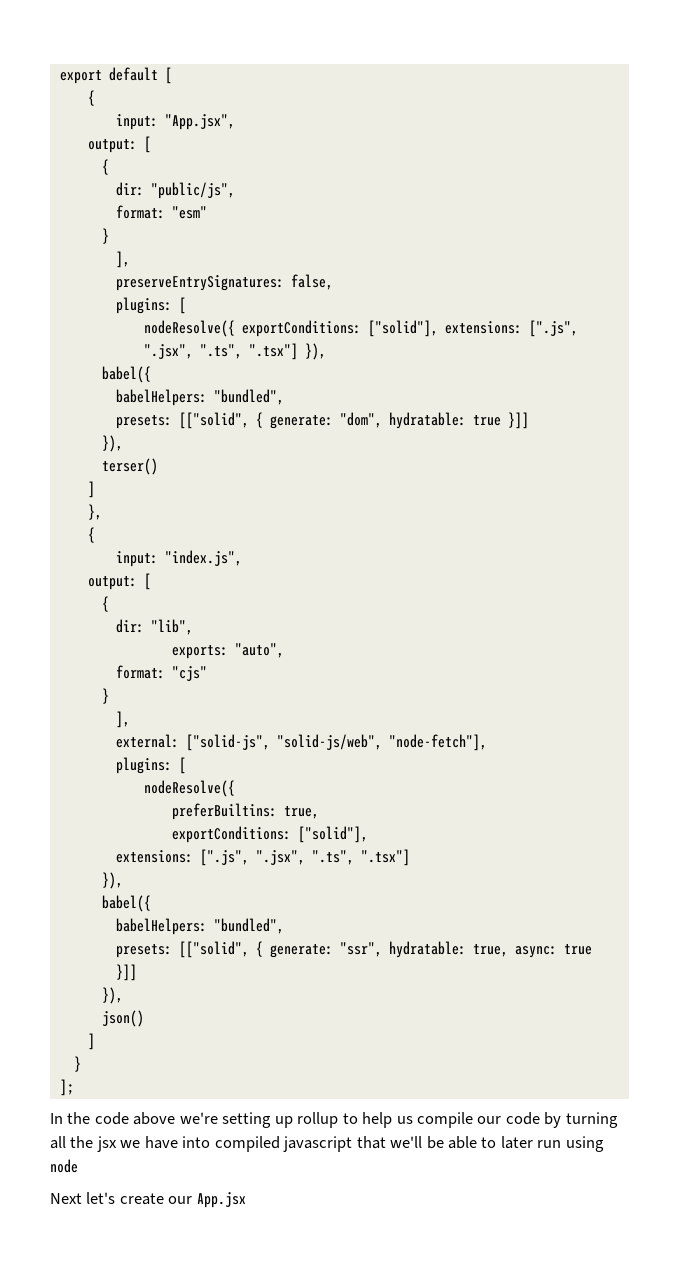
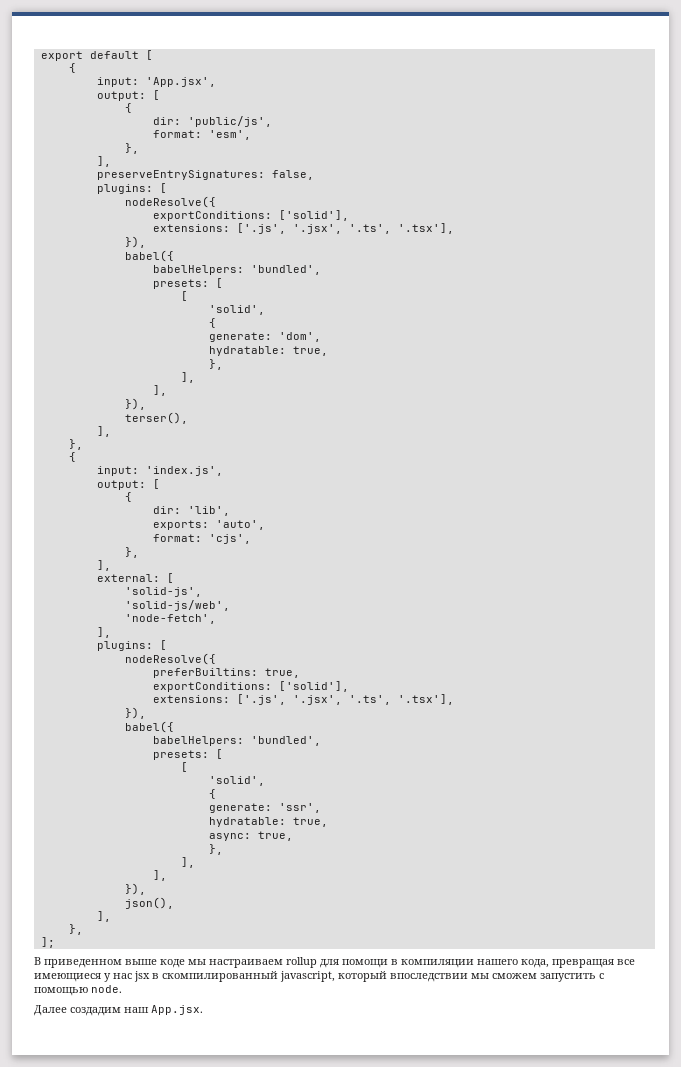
[164,114,235,130] [87,136,151,153] [101,159,109,175] [115,182,235,199] [115,205,207,219] [101,228,109,244] "App.jsx", // output: [ // { // dir: "public/js", // format: "esm" // } -> [145,77,216,87] [96,90,160,101] [124,103,132,113] [152,116,272,127] [152,130,251,140] [124,143,139,154] 'App.jsx', // output: [ // { // dir: 'public/js', // format: 'esm', // },
[241,320,578,337] [143,343,326,360] [101,366,151,383] [115,389,284,406] [115,412,529,429] [101,435,123,452] [101,458,158,475] [87,481,95,498] exportConditions: ["solid"], extensions: [".js", ".jsx", ".ts", ".tsx"] }), // babel({ // babelHelpers: "bundled", // presets: [["solid", { generate: "dom", hydratable: true }]] // }), // terser() // ] -> [152,210,349,221] [152,223,454,234] [124,236,146,248] [124,250,174,262] [152,265,321,275] [152,278,223,289] [180,291,188,301] [208,305,265,315] [208,318,216,328] [208,332,321,342] [208,346,328,356] [208,359,223,370] [180,372,195,383] [152,385,167,396] [124,398,146,410] [124,412,188,424] [96,426,111,437] // exportConditions: ['solid'], // extensions: ['.js', '.jsx', '.ts', '.tsx'], // }), // babel({ // babelHelpers: 'bundled', // presets: [ // [ // 'solid', // { // generate: 'dom', // hydratable: true, // }, // ], // ], // }), // terser(), // ],
[164,550,242,566] [87,573,151,590] [101,596,109,612] [115,619,193,635] "index.js", // output: [ // { // dir: "lib", -> [145,466,223,476] [96,479,160,490] [124,492,132,502] [152,506,230,516] 'index.js', // output: [ // { // dir: 'lib',
[234,643,284,658] [115,665,207,681] [101,688,109,704] "auto", // format: "cjs" // } -> [215,520,265,530] [152,534,251,544] [124,547,139,558] 'auto', // format: 'cjs', // },
[185,734,487,751] ["solid-js", "solid-js/web", "node-fetch"], -> [166,573,174,583] [124,587,202,597] [124,600,230,611] [124,614,216,624] [96,627,111,638] [ // 'solid-js', // 'solid-js/web', // 'node-fetch', // ],
[297,826,368,843] [115,849,410,866] [101,872,123,889] [101,895,151,912] [115,918,284,935] [115,941,592,958] [115,964,137,981] [101,987,123,1004] [101,1010,144,1027] [87,1033,95,1050] [73,1056,81,1072] [59,1079,74,1096] [50,1112,618,1128] [50,1136,604,1152] [50,1159,78,1173] [50,1192,246,1208] ["solid"], // extensions: [".js", ".jsx", ".ts", ".tsx"] // }), // babel({ // babelHelpers: "bundled", // presets: [["solid", { generate: "ssr", hydratable: true, async: true }]] // }), // json() // ] // } // ]; // In the code above we're setting up rollup to help us compile our code by turning all the jsx we have into compiled javascript that we'll be able to later run using node // Next let's create our App.jsx -> [278,681,349,692] [152,694,454,705] [124,707,146,719] [124,721,174,733] [152,736,321,746] [152,749,223,760] [180,762,188,772] [208,776,265,786] [208,789,216,799] [208,803,321,813] [208,817,328,827] [208,831,293,841] [208,844,223,855] [180,857,195,868] [152,870,167,881] [124,883,146,895] [124,897,174,909] [96,911,111,922] [68,924,83,935] [40,937,55,948] [34,957,635,968] [34,971,604,982] [34,985,122,996] [34,1005,203,1016] ['solid'], // extensions: ['.js', '.jsx', '.ts', '.tsx'], // }), // babel({ // babelHelpers: 'bundled', // presets: [ // [ // 'solid', // { // generate: 'ssr', // hydratable: true, // async: true, // }, // ], // ], // }), // json(), // ], // }, // ]; // В приведенном выше коде мы настраиваем rollup для помощи в компиляции нашего кода, превращая все имеющиеся у нас jsx в скомпилированный javascript, который впоследствии мы сможем запустить с помощью node. // Далее создадим наш App.jsx.

